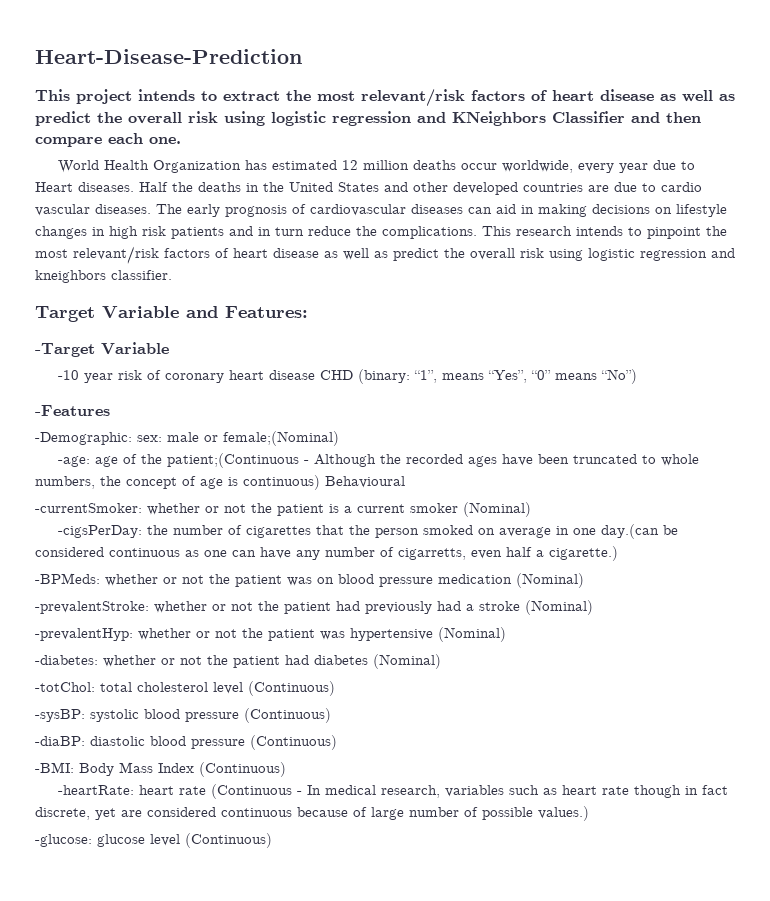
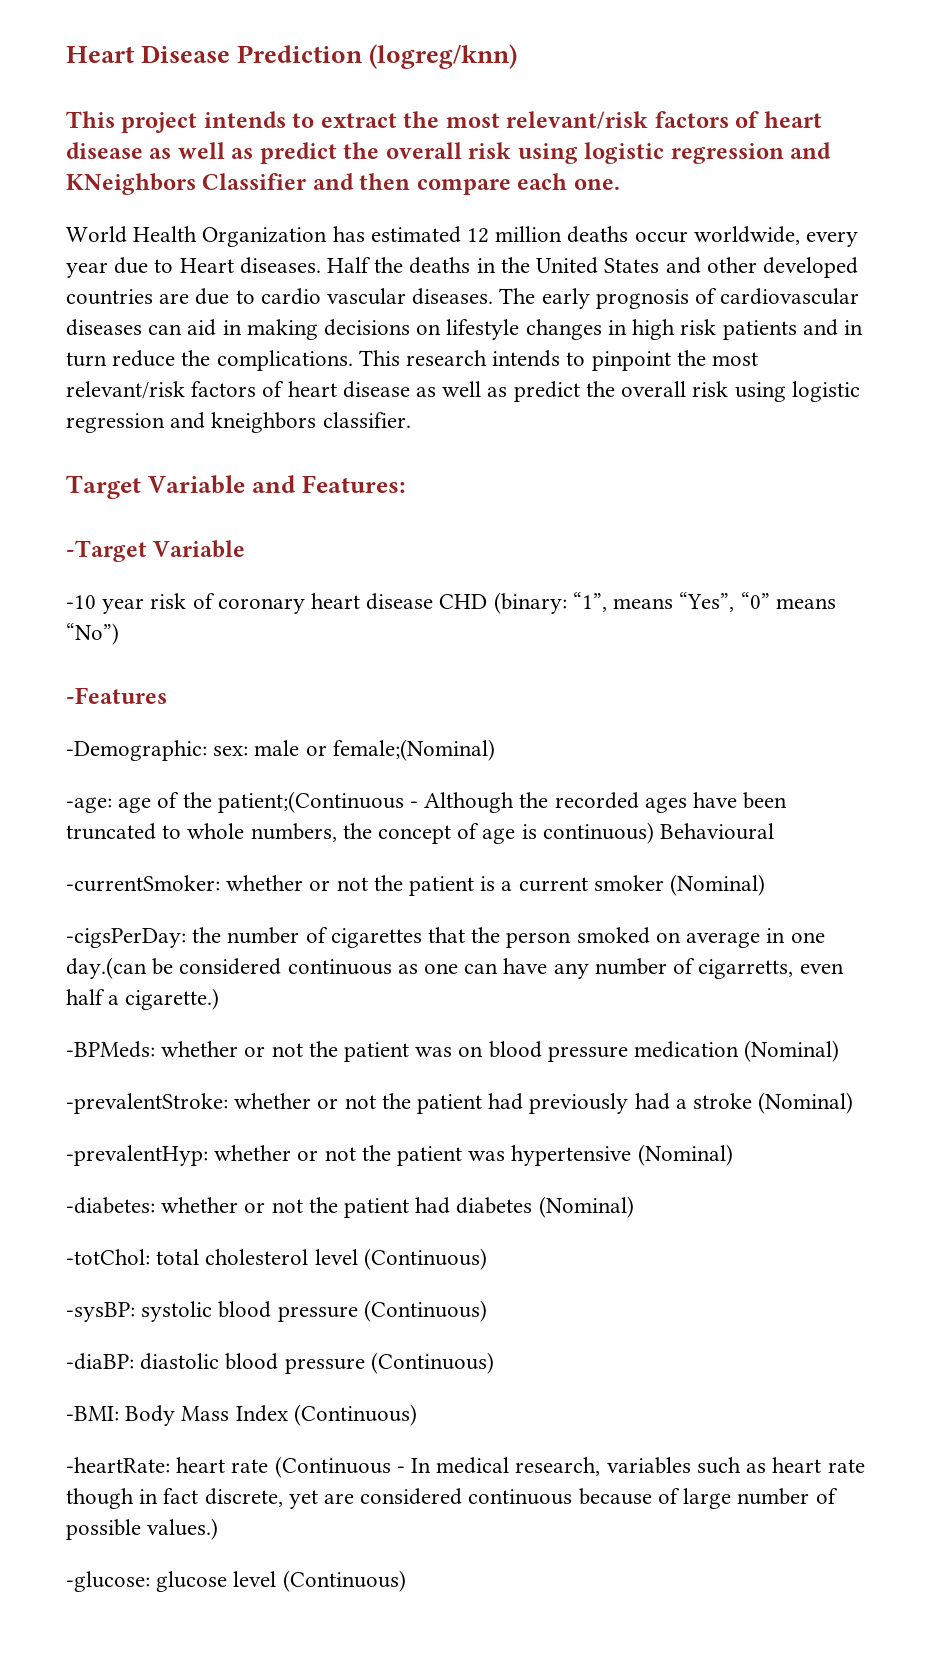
[35,49,302,64] Heart-Disease-Prediction -> [66,44,518,69] Heart Disease Prediction (logreg/knn)

